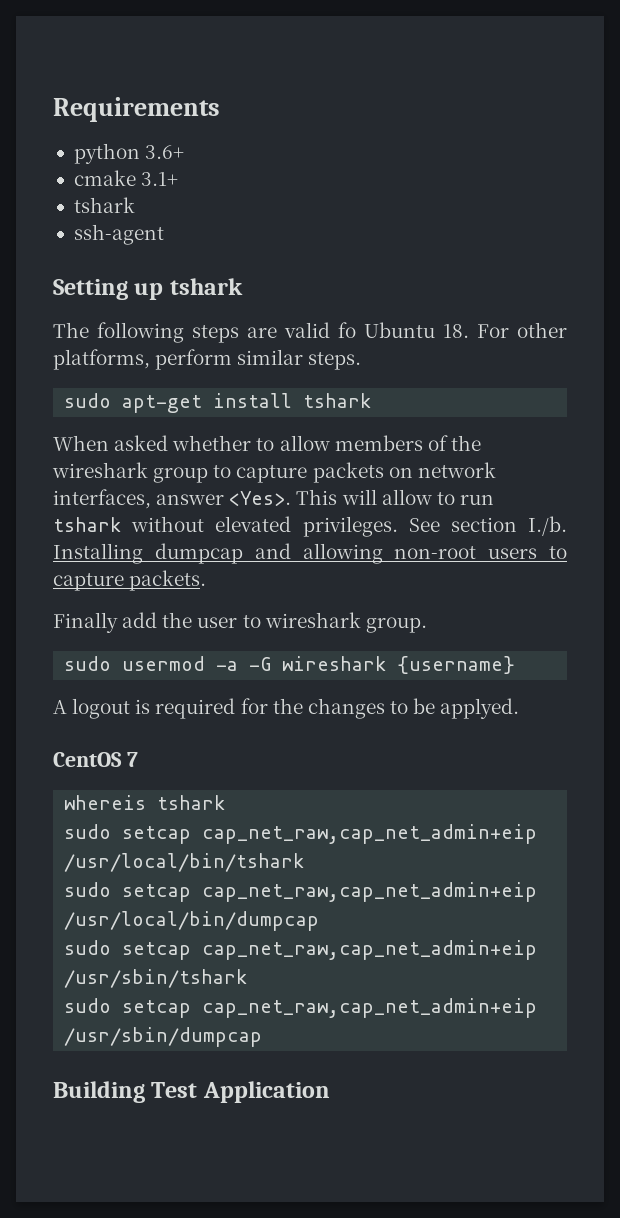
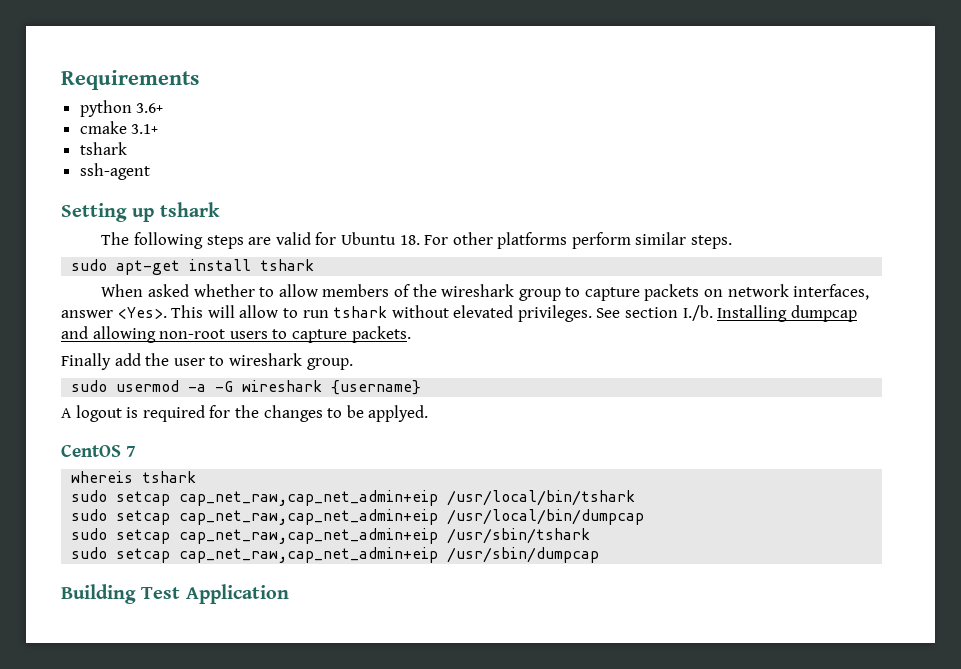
[338,322,356,338] fo -> [315,232,337,245] for
[53,349,150,370] platforms, -> [497,232,568,249] platforms

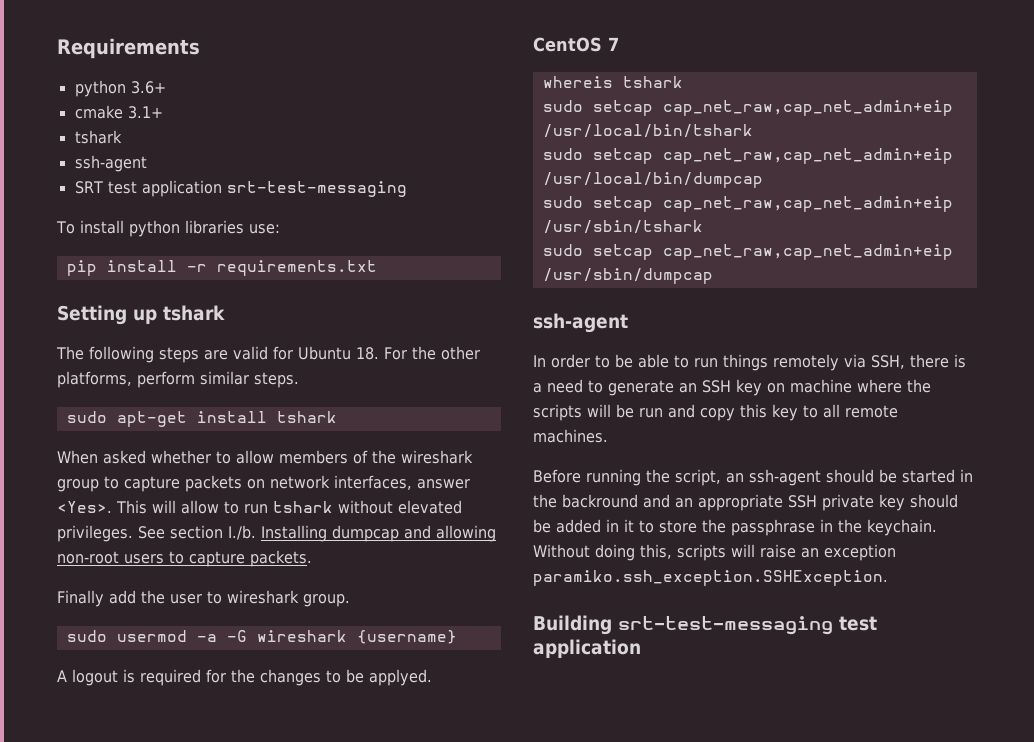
(150, 171) none -> [74,180,407,197] [56,220,280,237] [66,260,377,276] // SRT test application srt-test-messaging // To install python libraries use: // pip install -r requirements.txt
[452,232,568,249] other platforms -> [412,346,480,360] [57,371,132,388] the other platforms,
[61,584,289,604] Building Test Application -> [533,313,628,333] [533,354,966,371] [533,379,931,396] [533,404,898,421] [533,429,608,443] [533,469,973,486] [533,494,958,511] [533,519,937,536] [533,544,896,561] [533,570,888,586] [533,615,877,635] [533,639,641,658] ssh-agent // In order to be able to run things remotely via SSH, there is a need to generate an SSH key on machine where the scripts will be run and copy this key to all remote machines. // Before running the script, an ssh-agent should be started in the backround and an appropriate SSH private key should be added in it to store the passphrase in the keychain. Without doing this, scripts will raise an exception paramiko.ssh_exception.SSHException. // Building srt-test-messaging test application

